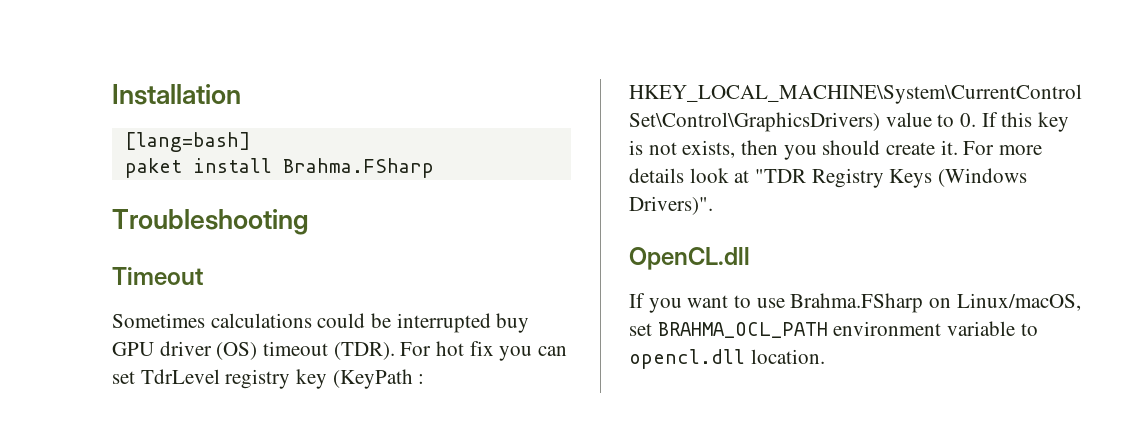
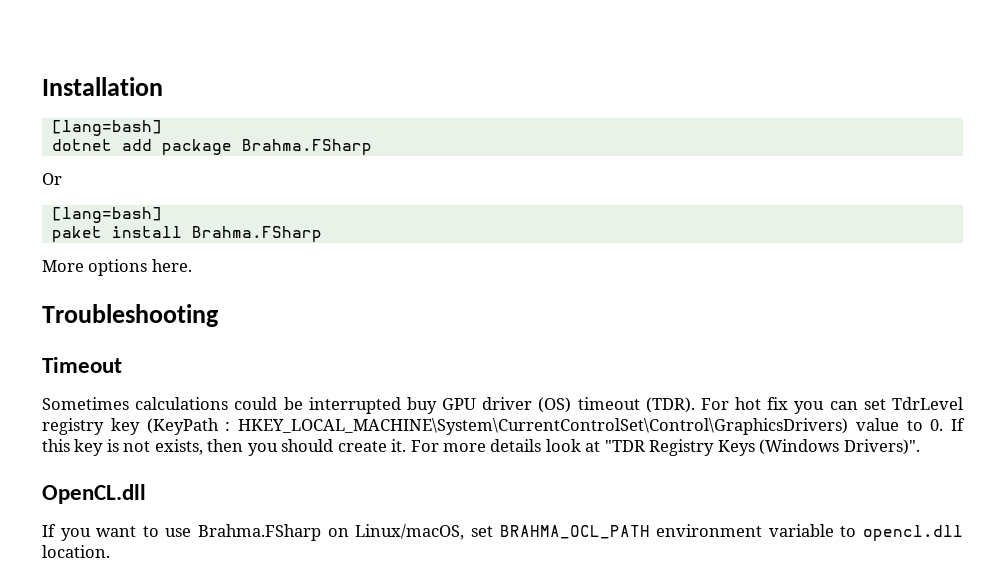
(251, 142) none -> [51,139,372,155] [42,173,62,185] [51,207,162,223] // dotnet add package Brahma.FSharp // Or // [lang=bash]
(434, 168) none -> [42,259,192,276] // More options here.

